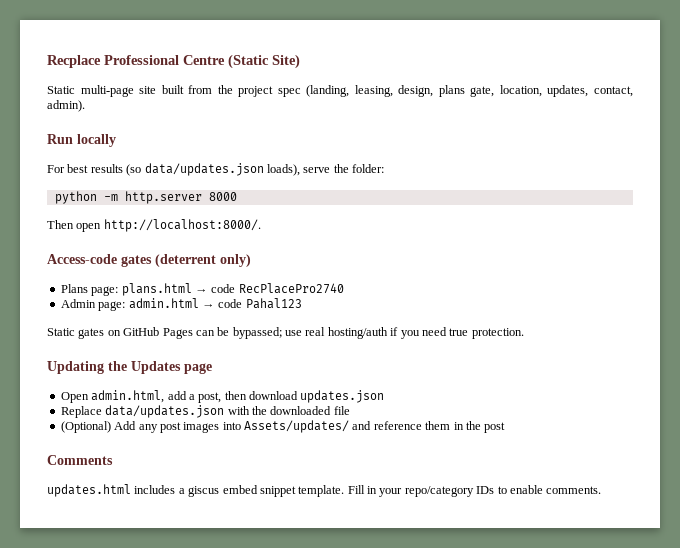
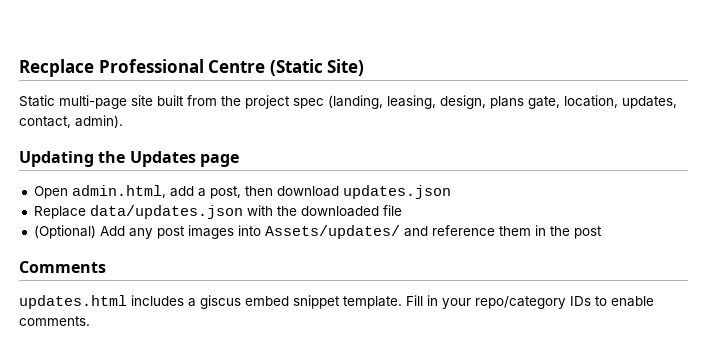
[47,134,116,147] [47,163,384,176] [54,191,237,204] [47,219,261,232] [47,254,251,267] [60,283,344,296] [60,298,302,311] [47,327,524,339] // Run locally // For best results (so data/updates.json loads), serve the folder: // python -m http.server 8000 // Then open http://localhost:8000/. // Access-code gates (deterrent only) // Plans page: plans.html → code RecPlacePro2740 // Admin page: admin.html → code Pahal123 // Static gates on GitHub Pages can be bypassed; use real hosting/auth if you need true protection. -> (123, 121) none

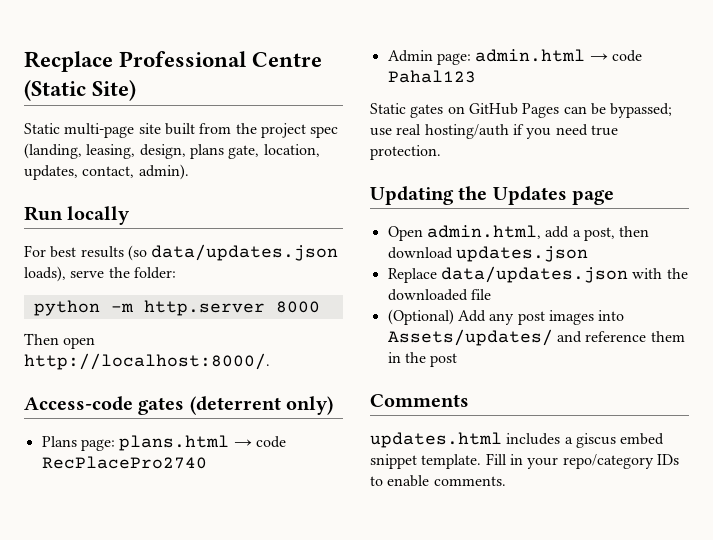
(123, 121) none -> [24,206,131,225] [24,244,339,261] [24,266,176,282] [33,300,320,316] [24,333,96,349] [24,353,270,370] [24,396,334,415] [41,435,286,451] [41,456,207,469] [387,49,642,65] [387,70,476,83] [370,103,673,118] [370,124,618,139] [370,145,441,160] // Run locally // For best results (so data/updates.json loads), serve the folder: // python -m http.server 8000 // Then open http://localhost:8000/. // Access-code gates (deterrent only) // Plans page: plans.html → code RecPlacePro2740 // Admin page: admin.html → code Pahal123 // Static gates on GitHub Pages can be bypassed; use real hosting/auth if you need true protection.

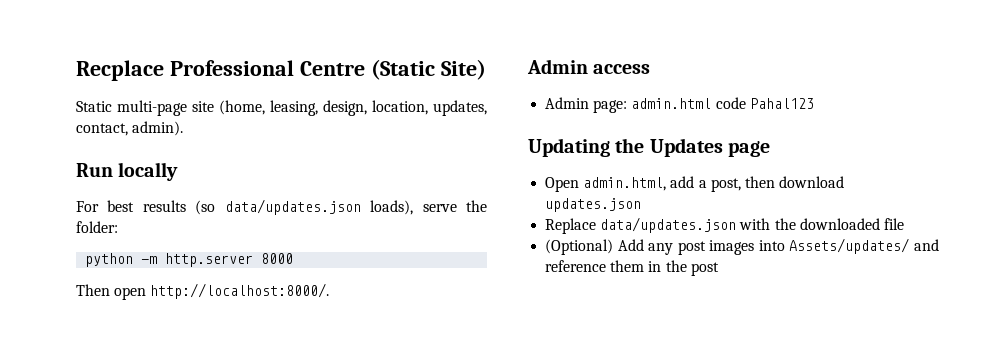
[164,123,339,138] [24,143,260,159] built from the project spec (landing, leasing, design, plans gate, -> [219,100,367,116] (home, leasing, design,
[24,396,334,415] [41,435,286,451] [41,456,207,469] Access-code gates (deterrent only) // Plans page: plans.html → code RecPlacePro2740 -> [527,59,651,74] Admin access
[589,53,608,61] → -> (712, 103) none
[370,103,673,118] [370,124,618,139] [370,145,441,160] // Static gates on GitHub Pages can be bypassed; use real hosting/auth if you need true protection. -> (814, 103) none
[370,394,469,407] [370,432,665,448] [370,453,679,469] [370,475,506,487] // Comments // updates.html includes a giscus embed snippet template. Fill in your repo/category IDs to enable comments. -> (719, 269) none

